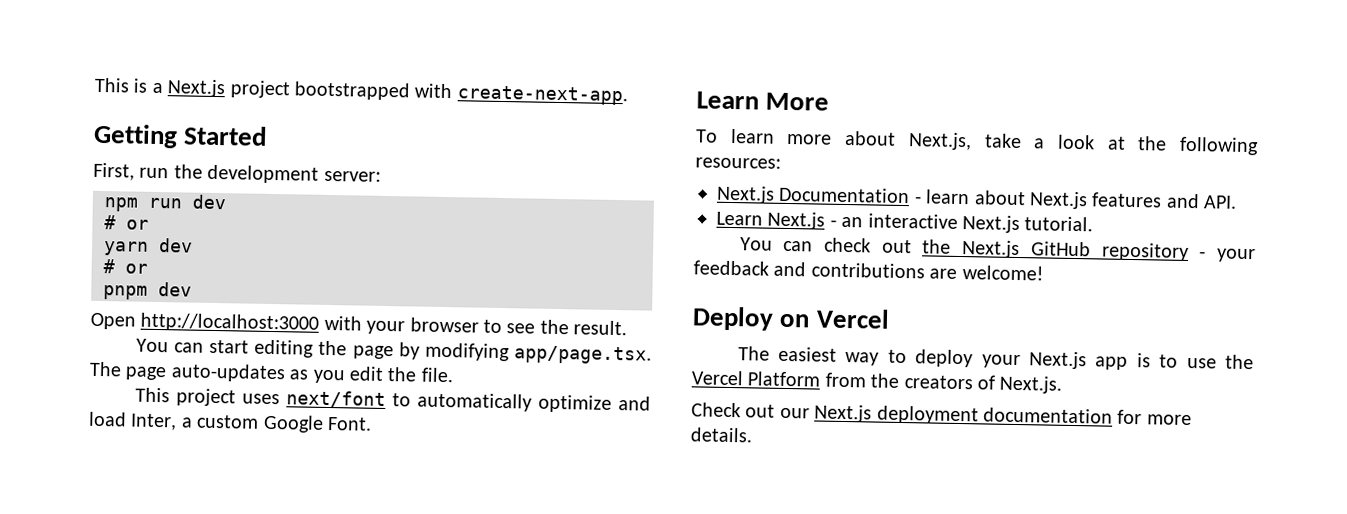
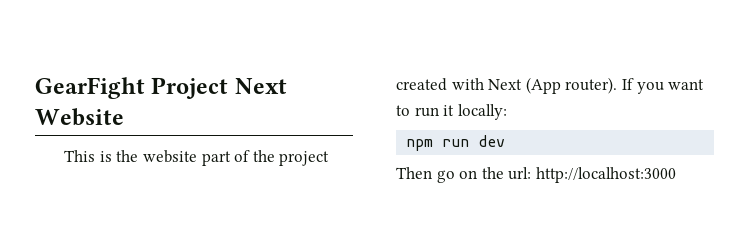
[94,77,628,106] [93,123,268,149] [93,162,381,184] [104,194,227,212] [104,215,149,230] [103,238,193,256] [103,259,148,274] [103,282,192,300] [90,312,628,336] [135,338,652,365] [89,361,454,384] [134,387,651,413] [88,411,372,433] [696,91,830,111] [696,128,1259,156] [695,157,781,169] [716,185,1238,210] [716,211,1094,234] [739,237,1256,263] [693,260,1044,281] [692,306,890,331] [737,346,1255,370] [691,370,1063,394] [691,402,1192,426] [690,427,753,443] This is a Next.js project bootstrapped with create-next-app. // Getting Started // First, run the development server: // npm run dev // # or // yarn dev // # or // pnpm dev // Open http://localhost:3000 with your browser to see the result. // You can start editing the page by modifying app/page.tsx. The page auto-updates as you edit the file. // This project uses next/font to automatically optimize and load Inter, a custom Google Font. // Learn More // To learn more about Next.js, take a look at the following resources: // Next.js Documentation - learn about Next.js features and API. // Learn Next.js - an interactive Next.js tutorial. // You can check out the Next.js GitHub repository - your feedback and contributions are welcome! // Deploy on Vercel // The easiest way to deploy your Next.js app is to use the Vercel Platform from the creators of Next.js. // Check out our Next.js deployment documentation for more details. -> [35,77,287,99] [35,108,124,126] [64,150,330,166] [396,77,705,94] [396,104,507,120] [406,135,506,151] [396,167,676,183] GearFight Project Next Website // This is the website part of the project created with Next (App router). If you want to run it locally: // npm run dev // Then go on the url: http://localhost:3000

